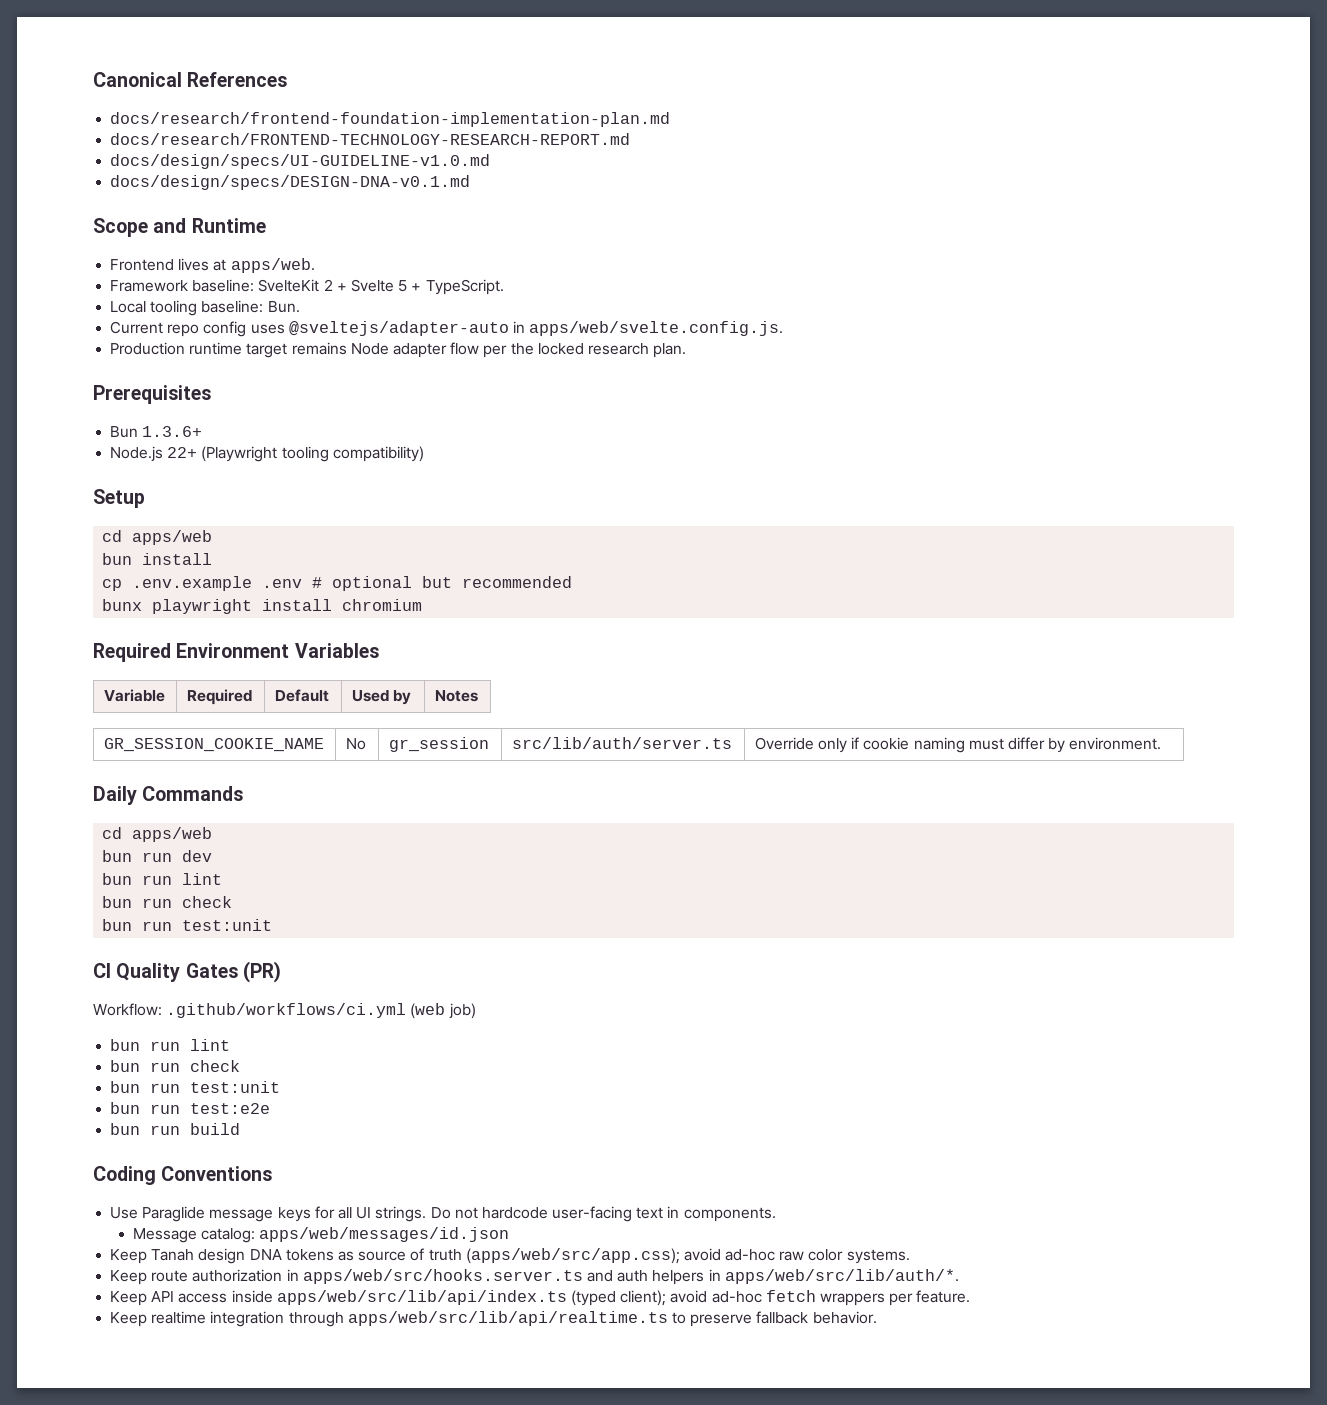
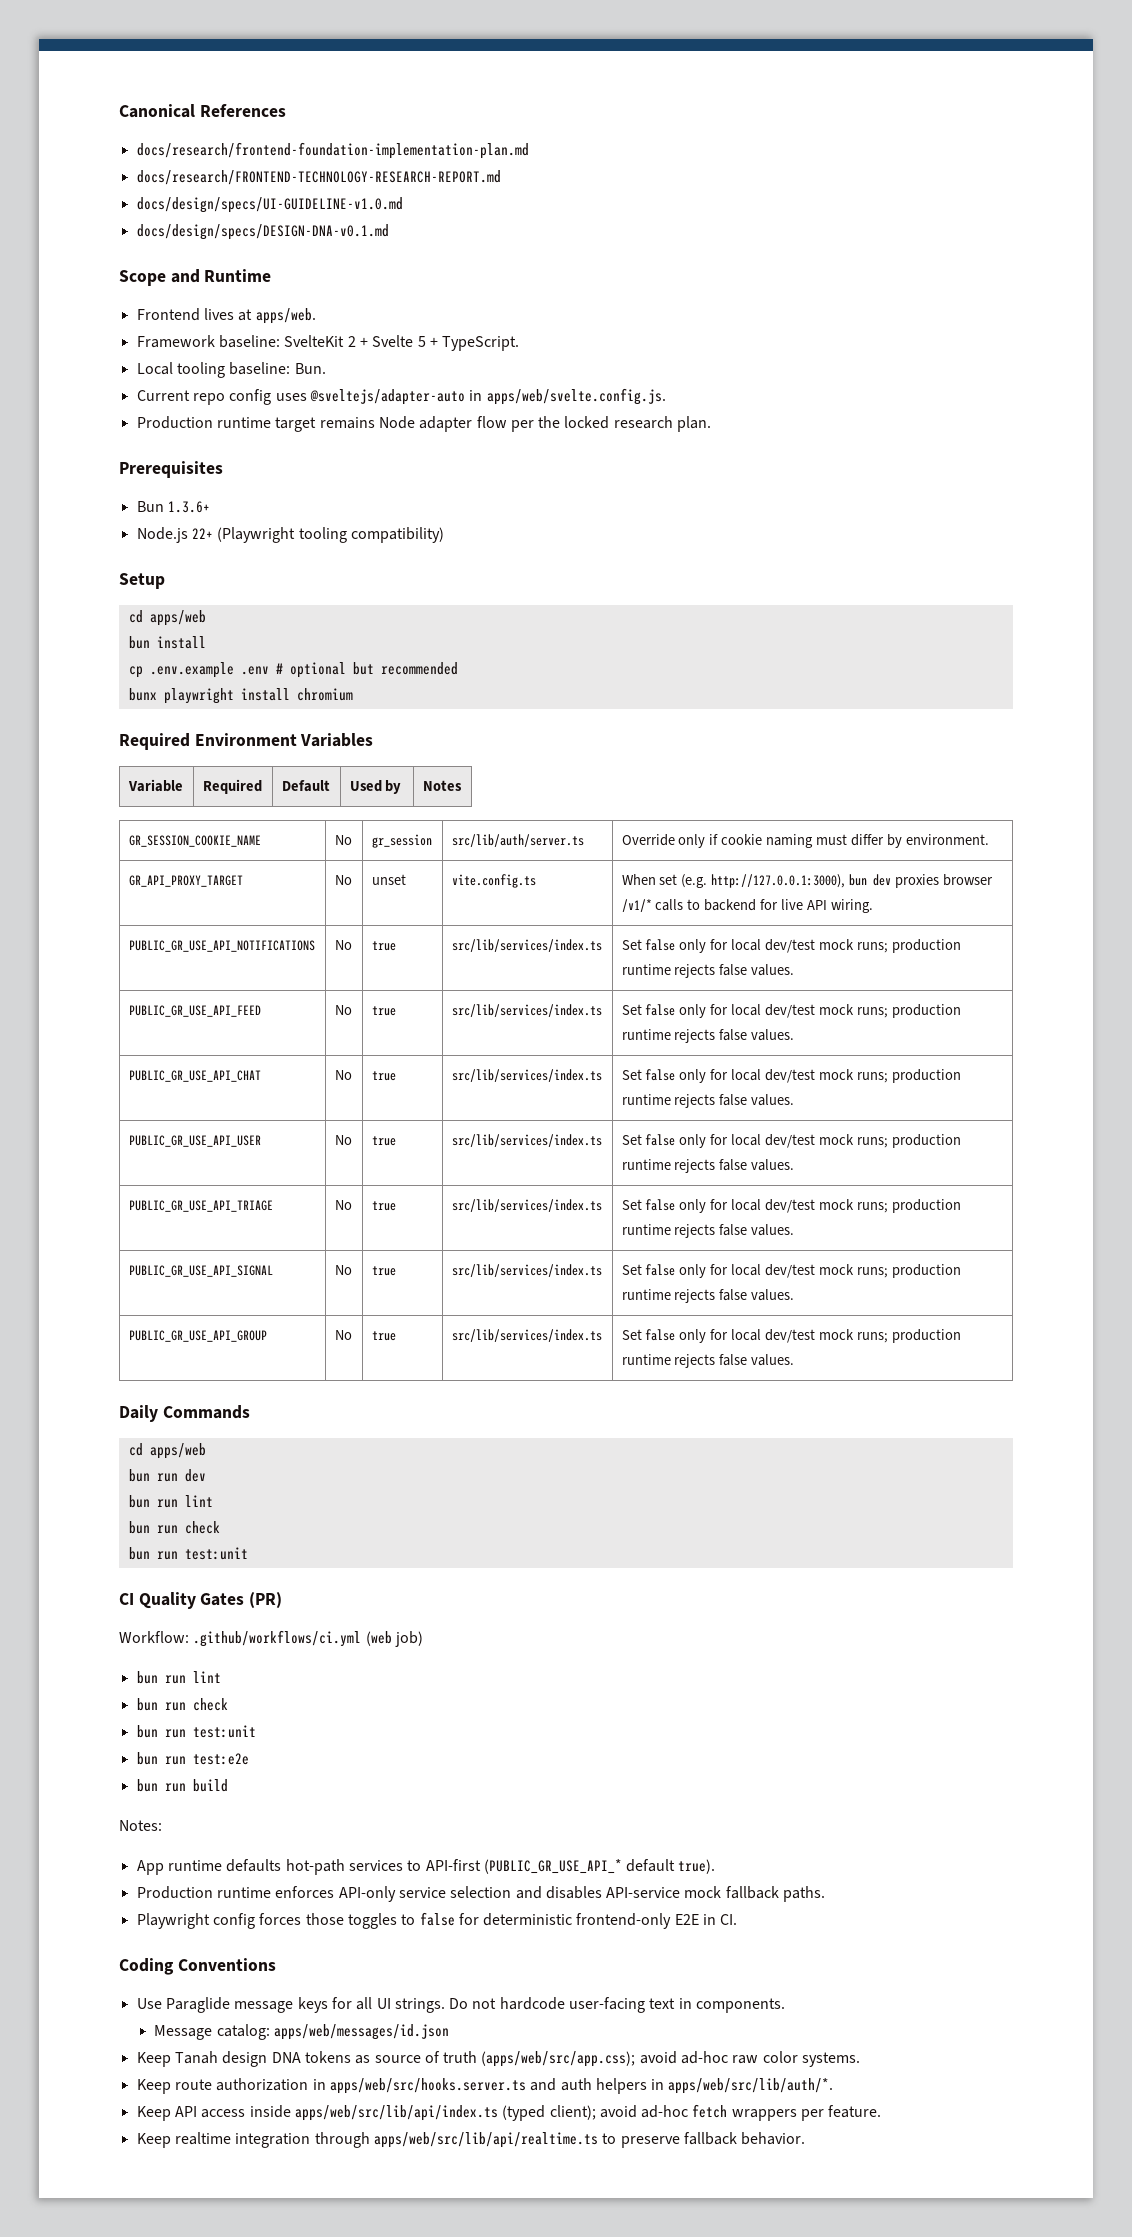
(1162, 743) none -> [128,875,243,887] [334,875,352,885] [371,874,406,885] [451,874,536,888] [621,874,994,888] [621,899,873,913] [128,940,315,952] [334,940,352,950] [371,941,396,951] [451,939,602,952] [621,939,961,953] [621,964,795,978] [128,1005,261,1017] [334,1005,352,1015] [371,1006,396,1016] [451,1004,602,1017] [621,1004,961,1018] [621,1029,795,1043] [128,1070,261,1082] [334,1070,352,1080] [371,1071,396,1081] [451,1069,602,1082] [621,1069,961,1083] [621,1094,795,1108] [128,1135,261,1147] [334,1135,352,1145] [371,1136,396,1146] [451,1134,602,1147] [621,1134,961,1148] [621,1159,795,1173] [128,1200,273,1212] [334,1200,352,1210] [371,1201,396,1211] [451,1199,602,1212] [621,1199,961,1213] [621,1224,795,1238] [128,1265,273,1277] [334,1265,352,1275] [371,1266,396,1276] [451,1264,602,1277] [621,1264,961,1278] [621,1289,795,1303] [128,1330,267,1342] [334,1330,352,1340] [371,1331,396,1341] [451,1329,602,1342] [621,1329,961,1343] [621,1354,795,1368] // GR_API_PROXY_TARGET | No | unset | vite.config.ts | When set (e.g. http://127.0.0.1:3000), bun dev proxies browser /v1/* calls to backend for live API wiring. // PUBLIC_GR_USE_API_NOTIFICATIONS | No | true | src/lib/services/index.ts | Set false only for local dev/test mock runs; production runtime rejects false values. // PUBLIC_GR_USE_API_FEED | No | true | src/lib/services/index.ts | Set false only for local dev/test mock runs; production runtime rejects false values. // PUBLIC_GR_USE_API_CHAT | No | true | src/lib/services/index.ts | Set false only for local dev/test mock runs; production runtime rejects false values. // PUBLIC_GR_USE_API_USER | No | true | src/lib/services/index.ts | Set false only for local dev/test mock runs; production runtime rejects false values. // PUBLIC_GR_USE_API_TRIAGE | No | true | src/lib/services/index.ts | Set false only for local dev/test mock runs; production runtime rejects false values. // PUBLIC_GR_USE_API_SIGNAL | No | true | src/lib/services/index.ts | Set false only for local dev/test mock runs; production runtime rejects false values. // PUBLIC_GR_USE_API_GROUP | No | true | src/lib/services/index.ts | Set false only for local dev/test mock runs; production runtime rejects false values.
(241, 1129) none -> [119,1820,162,1831] [136,1859,716,1875] [136,1886,826,1902] [136,1912,738,1929] // Notes: // App runtime defaults hot-path services to API-first (PUBLIC_GR_USE_API_* default true). // Production runtime enforces API-only service selection and disables API-service mock fallback paths. // Playwright config forces those toggles to false for deterministic frontend-only E2E in CI.

